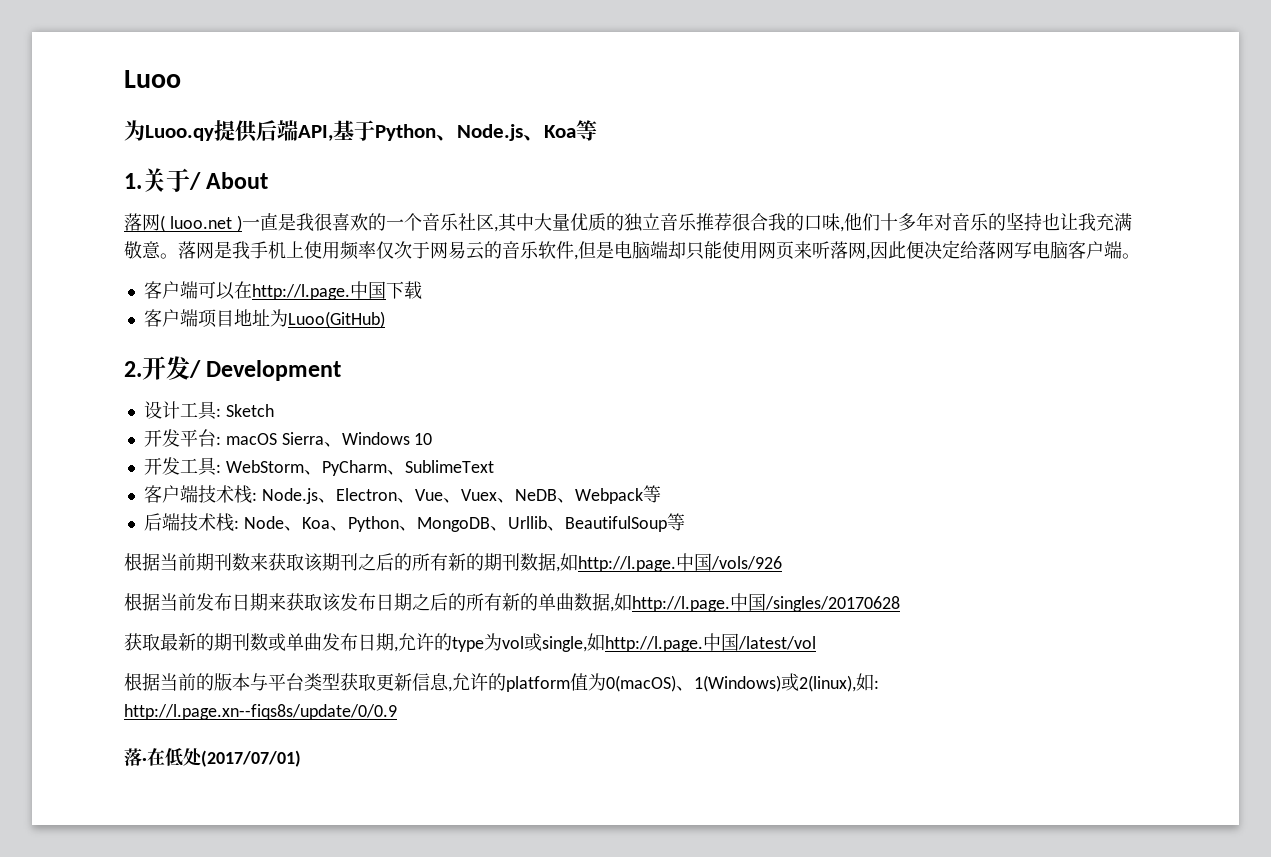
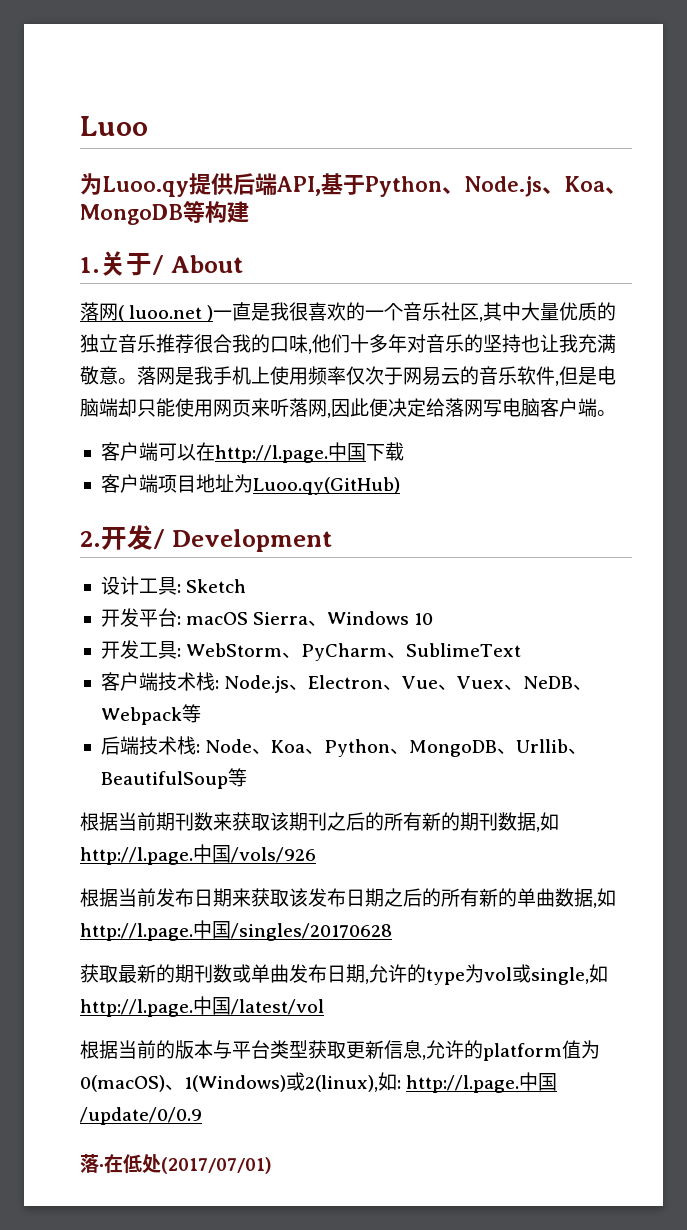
[576,120,597,141] 等 -> [605,187,627,194] [80,201,249,225] 、MongoDB等构建
[287,311,385,328] Luoo(GitHub) -> [252,477,400,495] Luoo.qy(GitHub)
[124,704,397,720] http://l.page.xn--fiqs8s/update/0/0.9 -> [406,1072,558,1093] [80,1107,202,1125] http://l.page.中国/update/0/0.9

